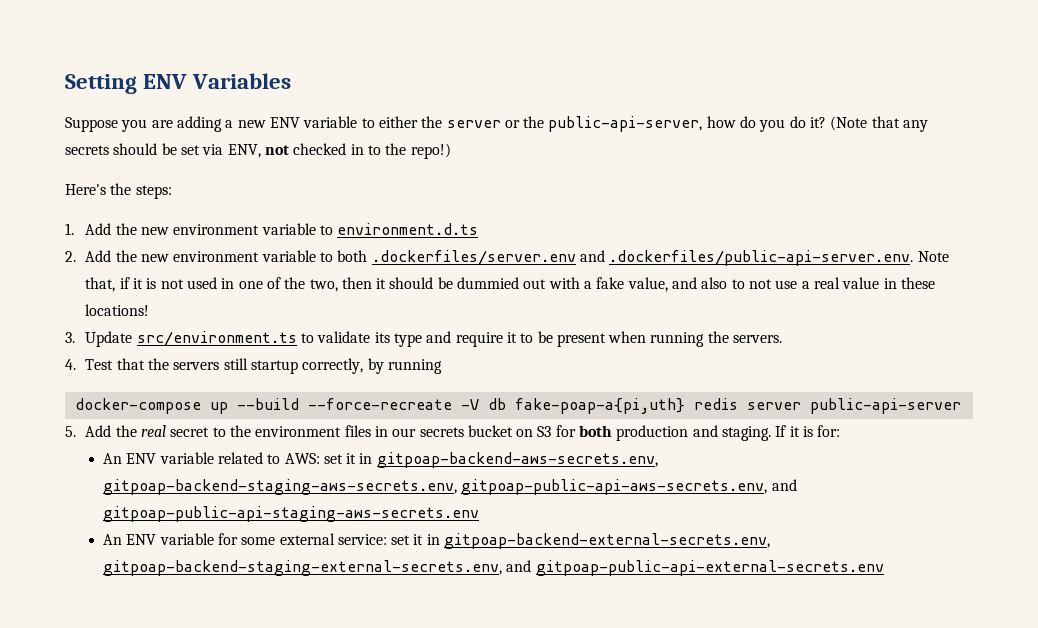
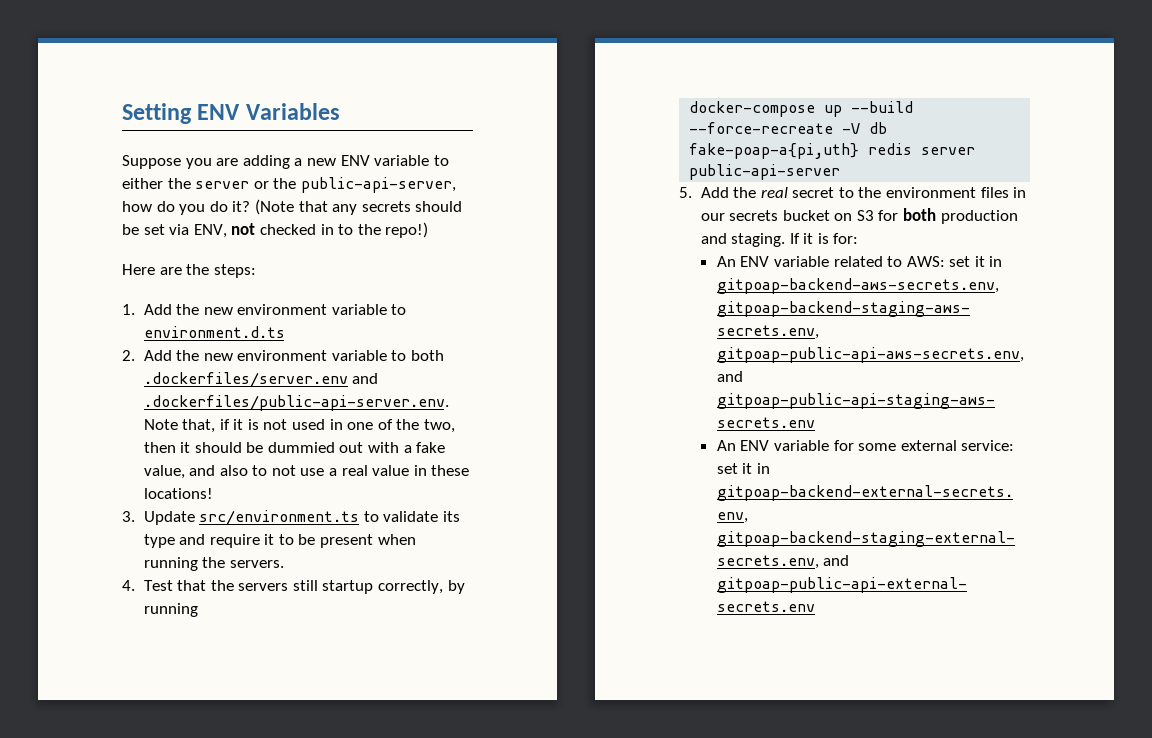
[65,184,106,195] Here's -> [122,264,182,275] Here are

